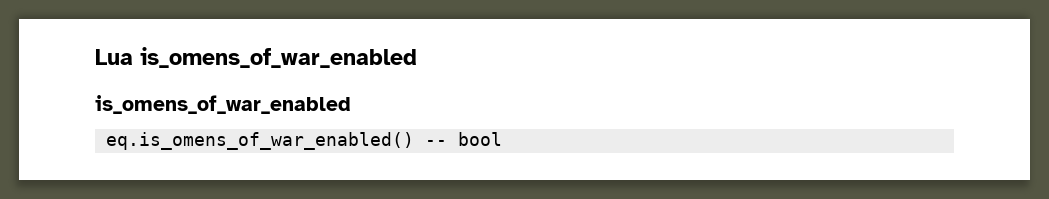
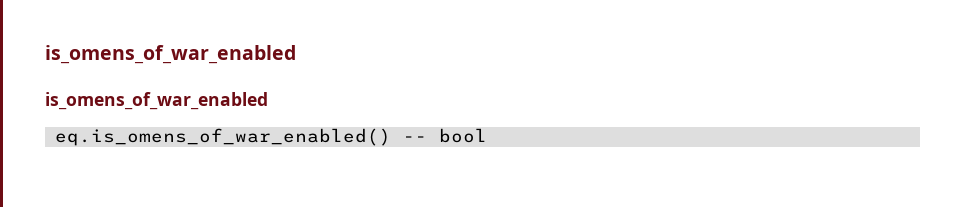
[95,49,133,65] Lua -> (45, 54) none

